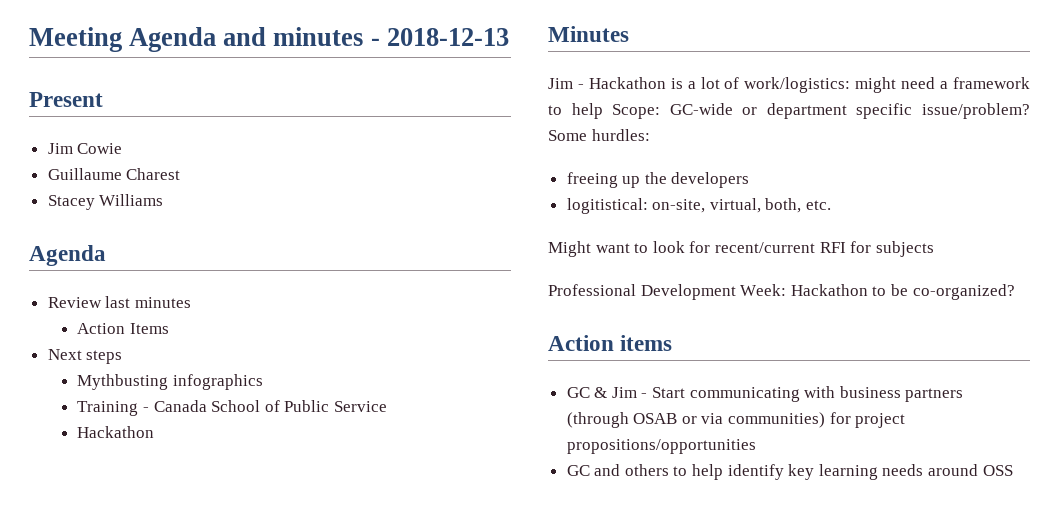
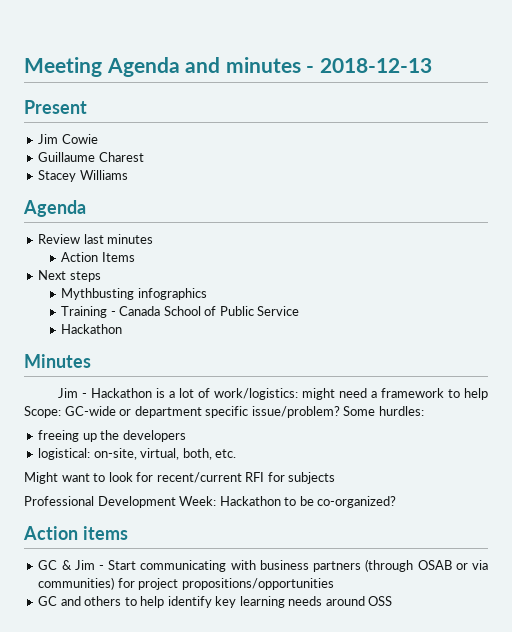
[566,198,648,214] logitistical: -> [38,448,91,460] logistical:

